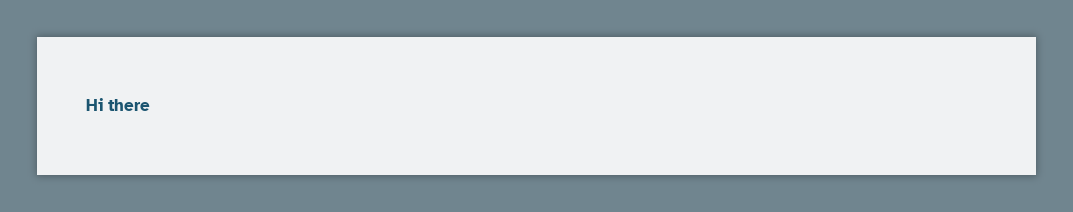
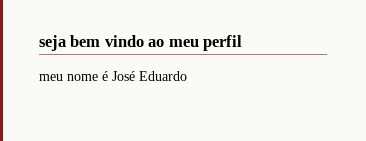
[86,98,150,111] Hi there -> [39,35,243,51] [39,71,187,81] seja bem vindo ao meu perfil // meu nome é José Eduardo

